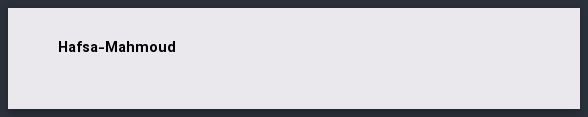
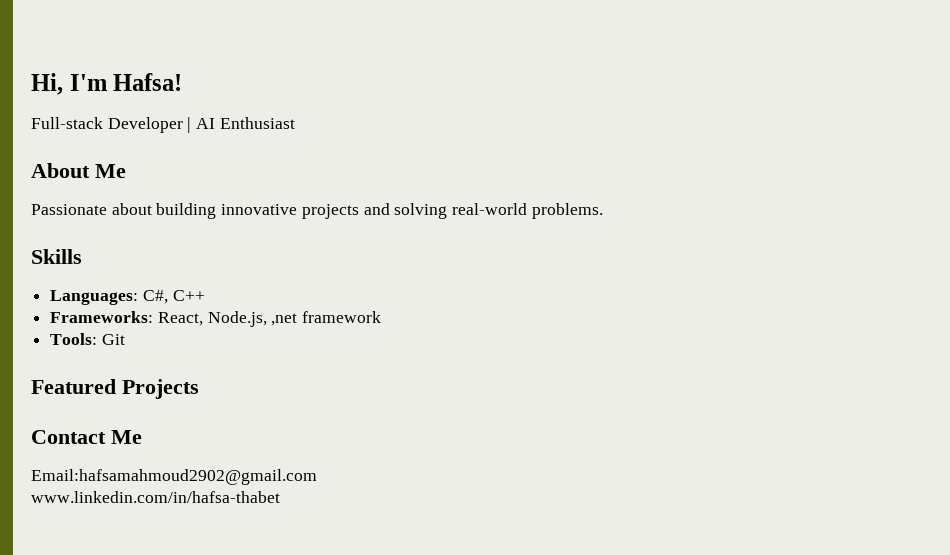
[58,41,176,52] Hafsa-Mahmoud -> [31,73,183,95] [31,117,295,133] [31,163,126,178] [31,203,603,219] [31,249,82,264] [50,290,205,305] [50,311,382,327] [50,333,125,345] [31,379,199,399] [31,430,142,444] [31,469,317,485] [31,491,280,503] Hi, I'm Hafsa! // Full-stack Developer | AI Enthusiast // About Me // Passionate about building innovative projects and solving real-world problems. // Skills // Languages: C#, C++ // Frameworks: React, Node.js, ,net framework // Tools: Git // Featured Projects // Contact Me // Email:hafsamahmoud2902@gmail.com // www.linkedin.com/in/hafsa-thabet

